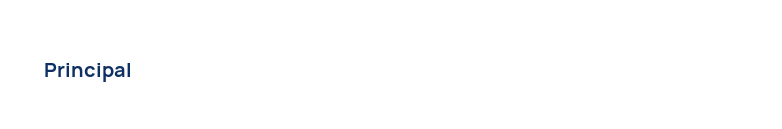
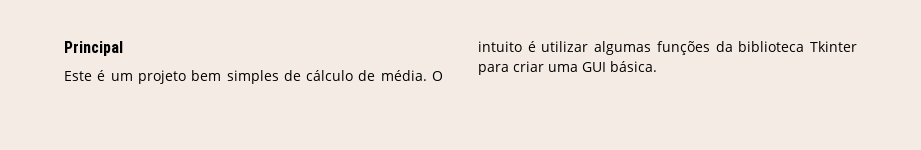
(132, 72) none -> [64,70,444,84] [478,41,857,55] [478,61,657,75] // Este é um projeto bem simples de cálculo de média. O intuito é utilizar algumas funções da biblioteca Tkinter para criar uma GUI básica.

